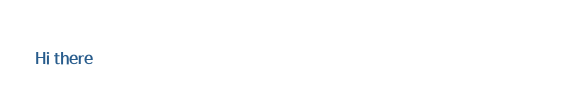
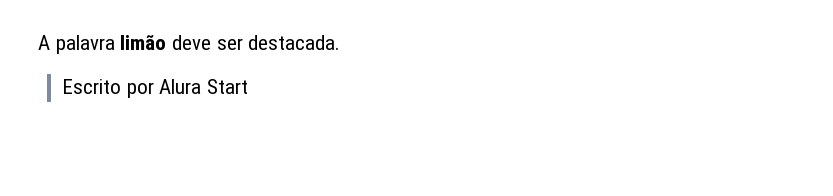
[35,52,94,65] Hi there -> [38,35,341,54] [62,79,249,98] A palavra limão deve ser destacada. // Escrito por Alura Start

